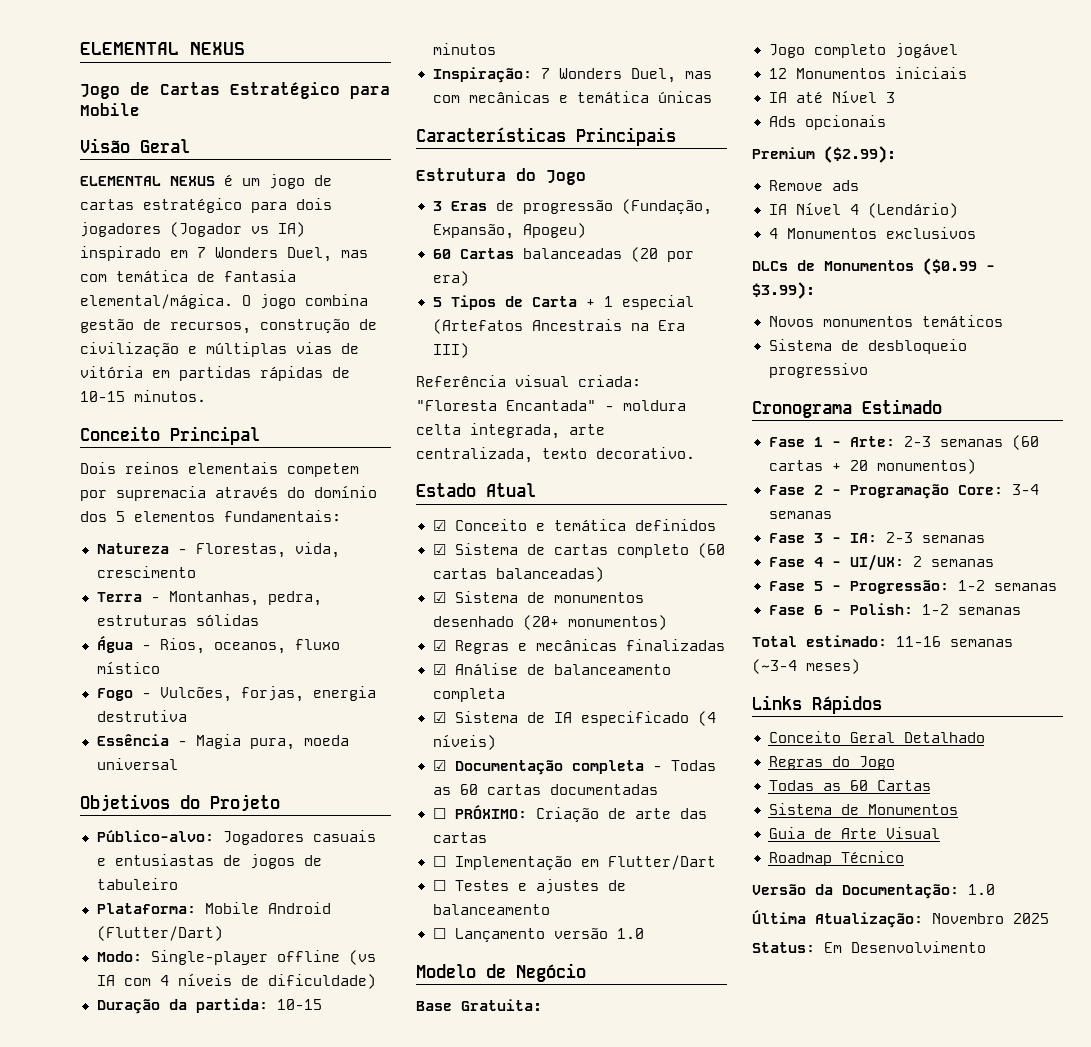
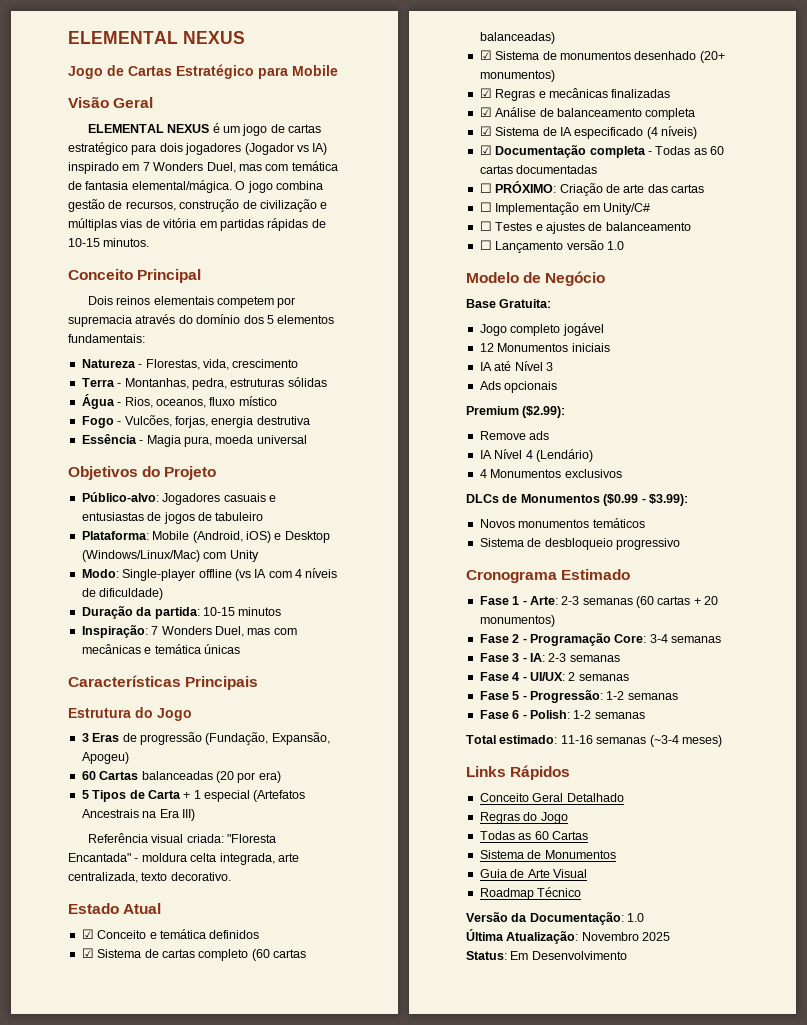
[267,902,331,914] [96,926,223,941] Android (Flutter/Dart) -> [192,531,330,543] [81,550,259,562] (Android, iOS) e Desktop (Windows/Linux/Mac) com Unity
[607,855,716,870] Flutter/Dart -> [602,203,650,215] Unity/C#

